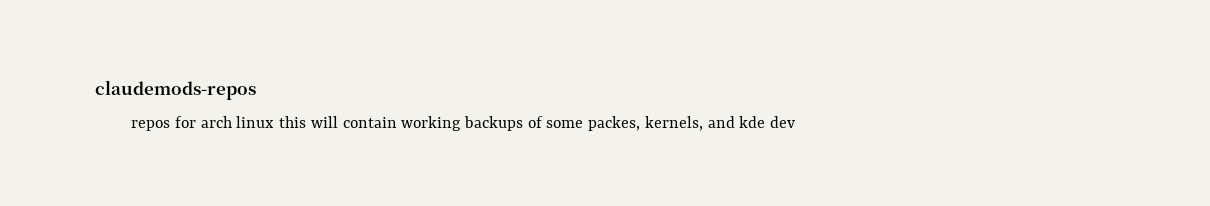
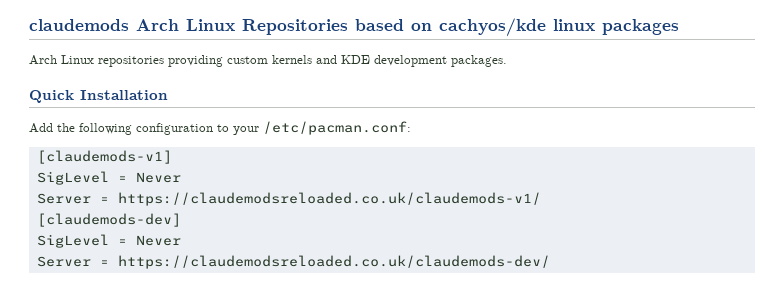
[95,80,256,100] [131,116,796,131] claudemods-repos // repos for arch linux this will contain working backups of some packes, kernels, and kde dev -> [29,18,679,37] [29,55,507,67] [29,90,168,103] [29,121,411,135] [36,150,172,164] [36,171,181,185] [36,192,541,206] [36,213,181,227] [36,234,181,248] [36,255,550,269] claudemods Arch Linux Repositories based on cachyos/kde linux packages // Arch Linux repositories providing custom kernels and KDE development packages. // Quick Installation // Add the following configuration to your /etc/pacman.conf: // [claudemods-v1] // SigLevel = Never // Server = https://claudemodsreloaded.co.uk/claudemods-v1/ // [claudemods-dev] // SigLevel = Never // Server = https://claudemodsreloaded.co.uk/claudemods-dev/

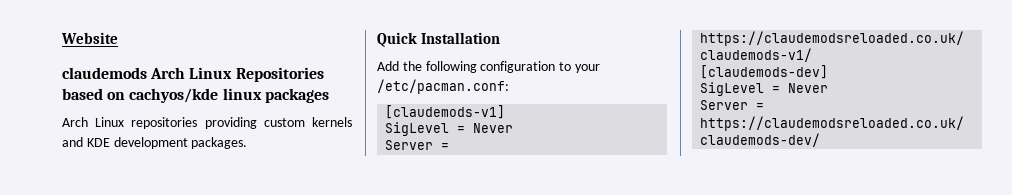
(29, 25) none -> [61,32,118,44] Website //

